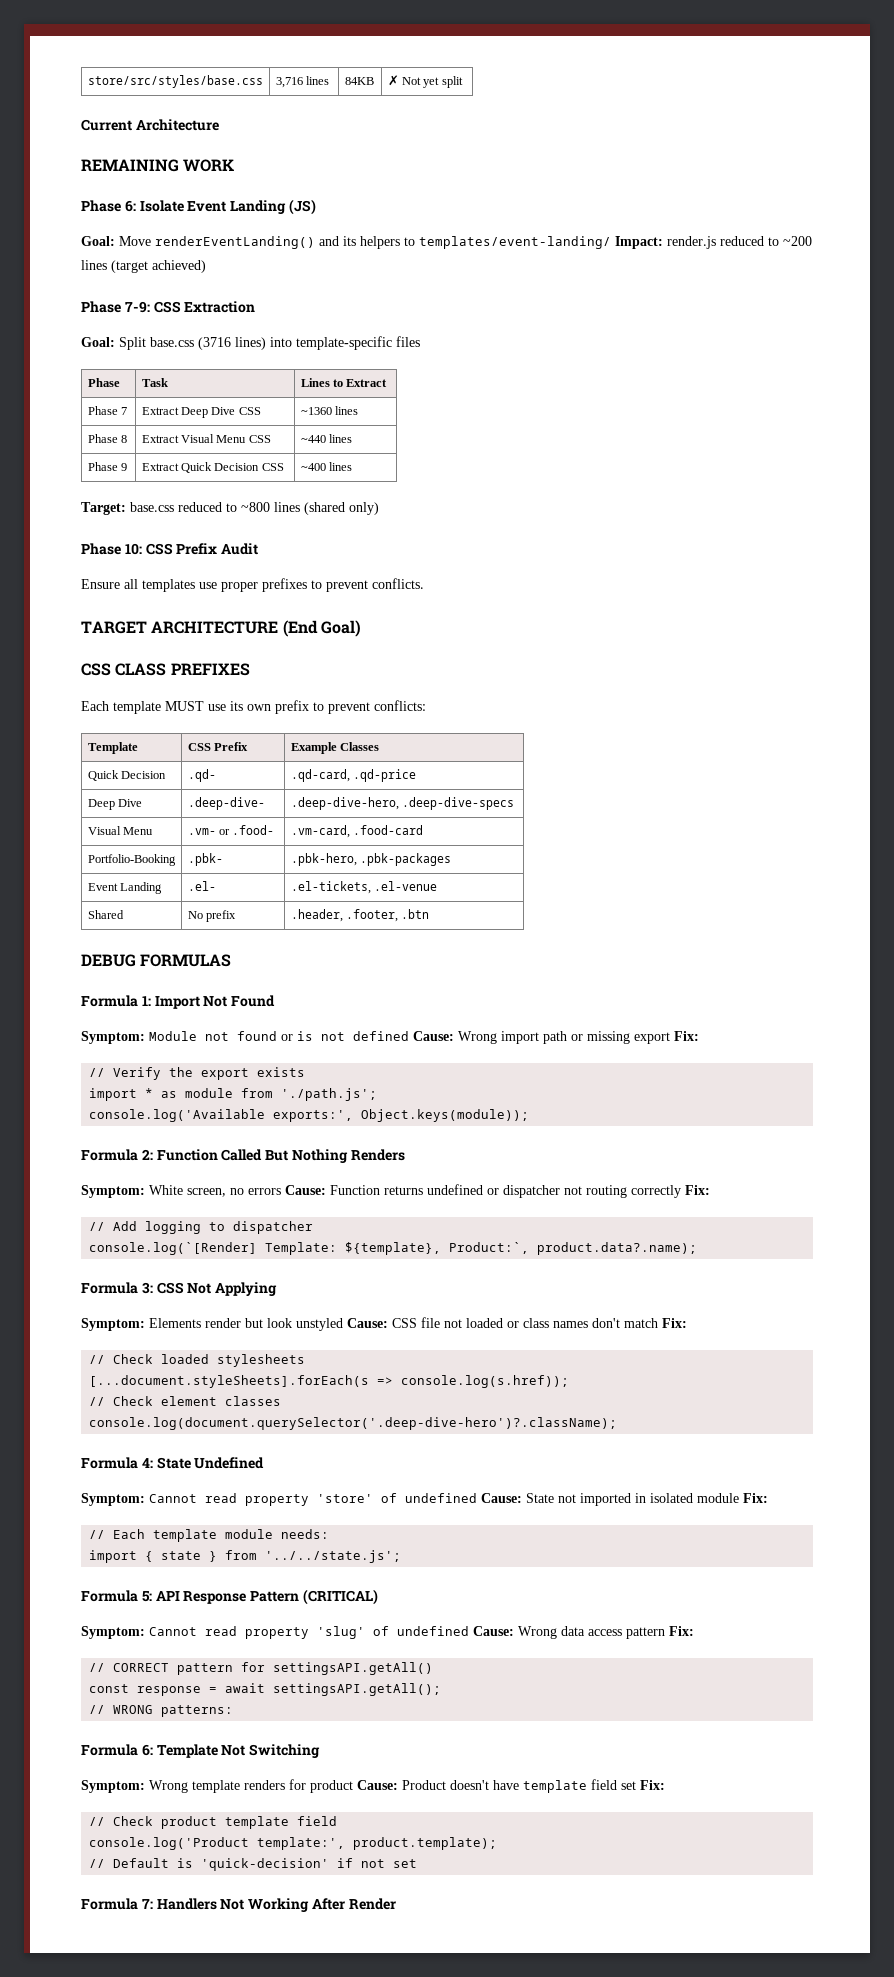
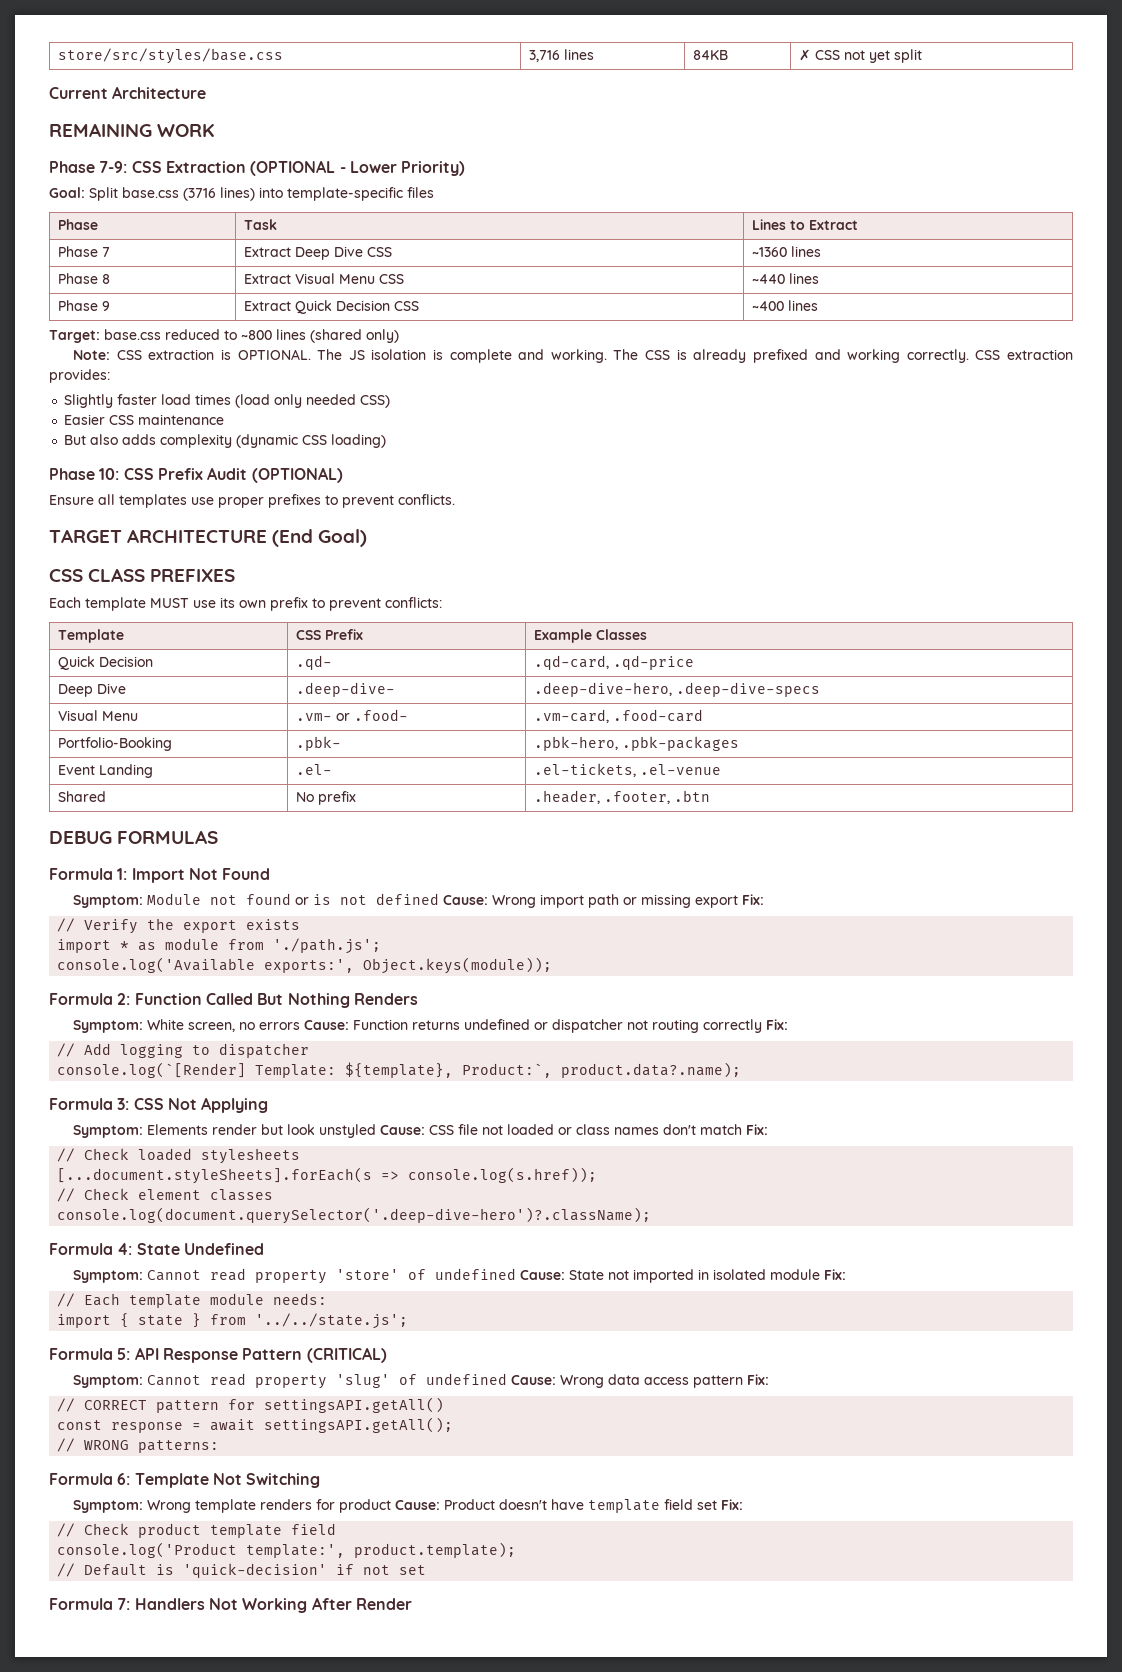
[401,77,421,85] Not -> [815,50,866,60] CSS not
[81,199,316,215] [81,236,812,249] [81,260,206,273] // Phase 6: Isolate Event Landing (JS) // Goal: Move renderEventLanding() and its helpers to templates/event-landing/ Impact: render.js reduced to ~200 lines (target achieved) -> (215, 130) none
(256, 307) none -> [250,160,466,176] (OPTIONAL - Lower Priority)
(379, 508) none -> [73,349,1074,363] [49,369,110,383] [64,394,391,408] [64,414,225,425] [64,434,387,448] // Note: CSS extraction is OPTIONAL. The JS isolation is complete and working. The CSS is already prefixed and working correctly. CSS extraction provides: // Slightly faster load times (load only needed CSS) // Easier CSS maintenance // But also adds complexity (dynamic CSS loading)
(259, 549) none -> [251,467,343,483] (OPTIONAL)

